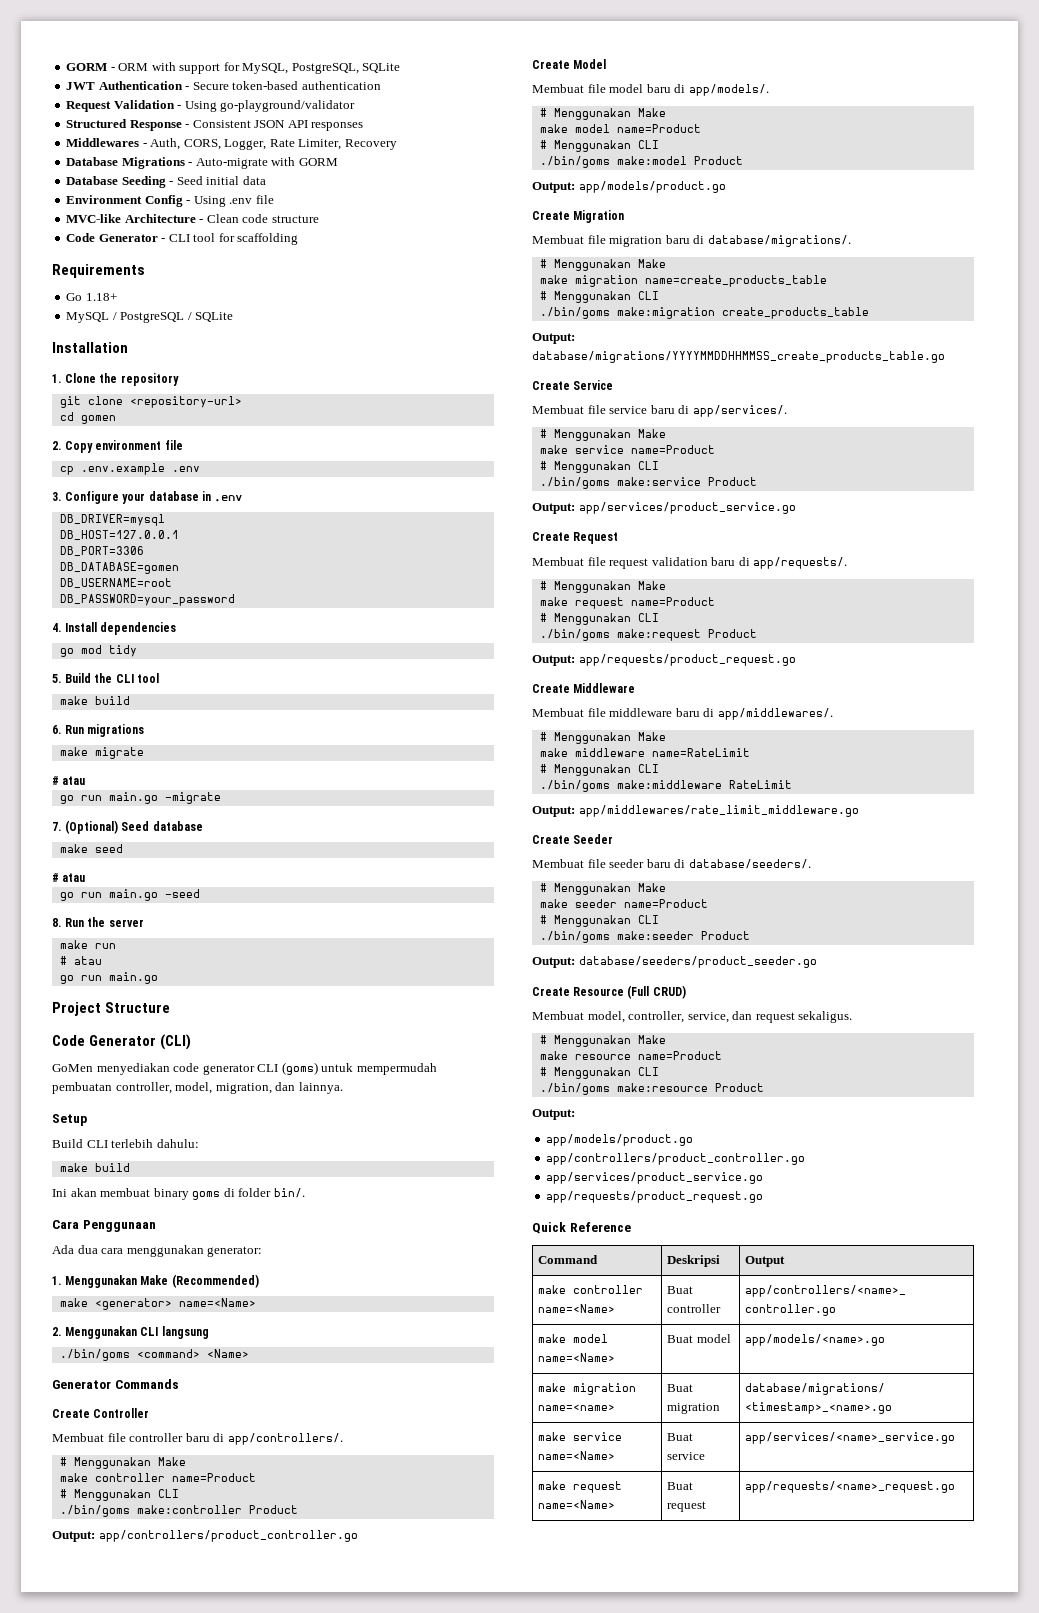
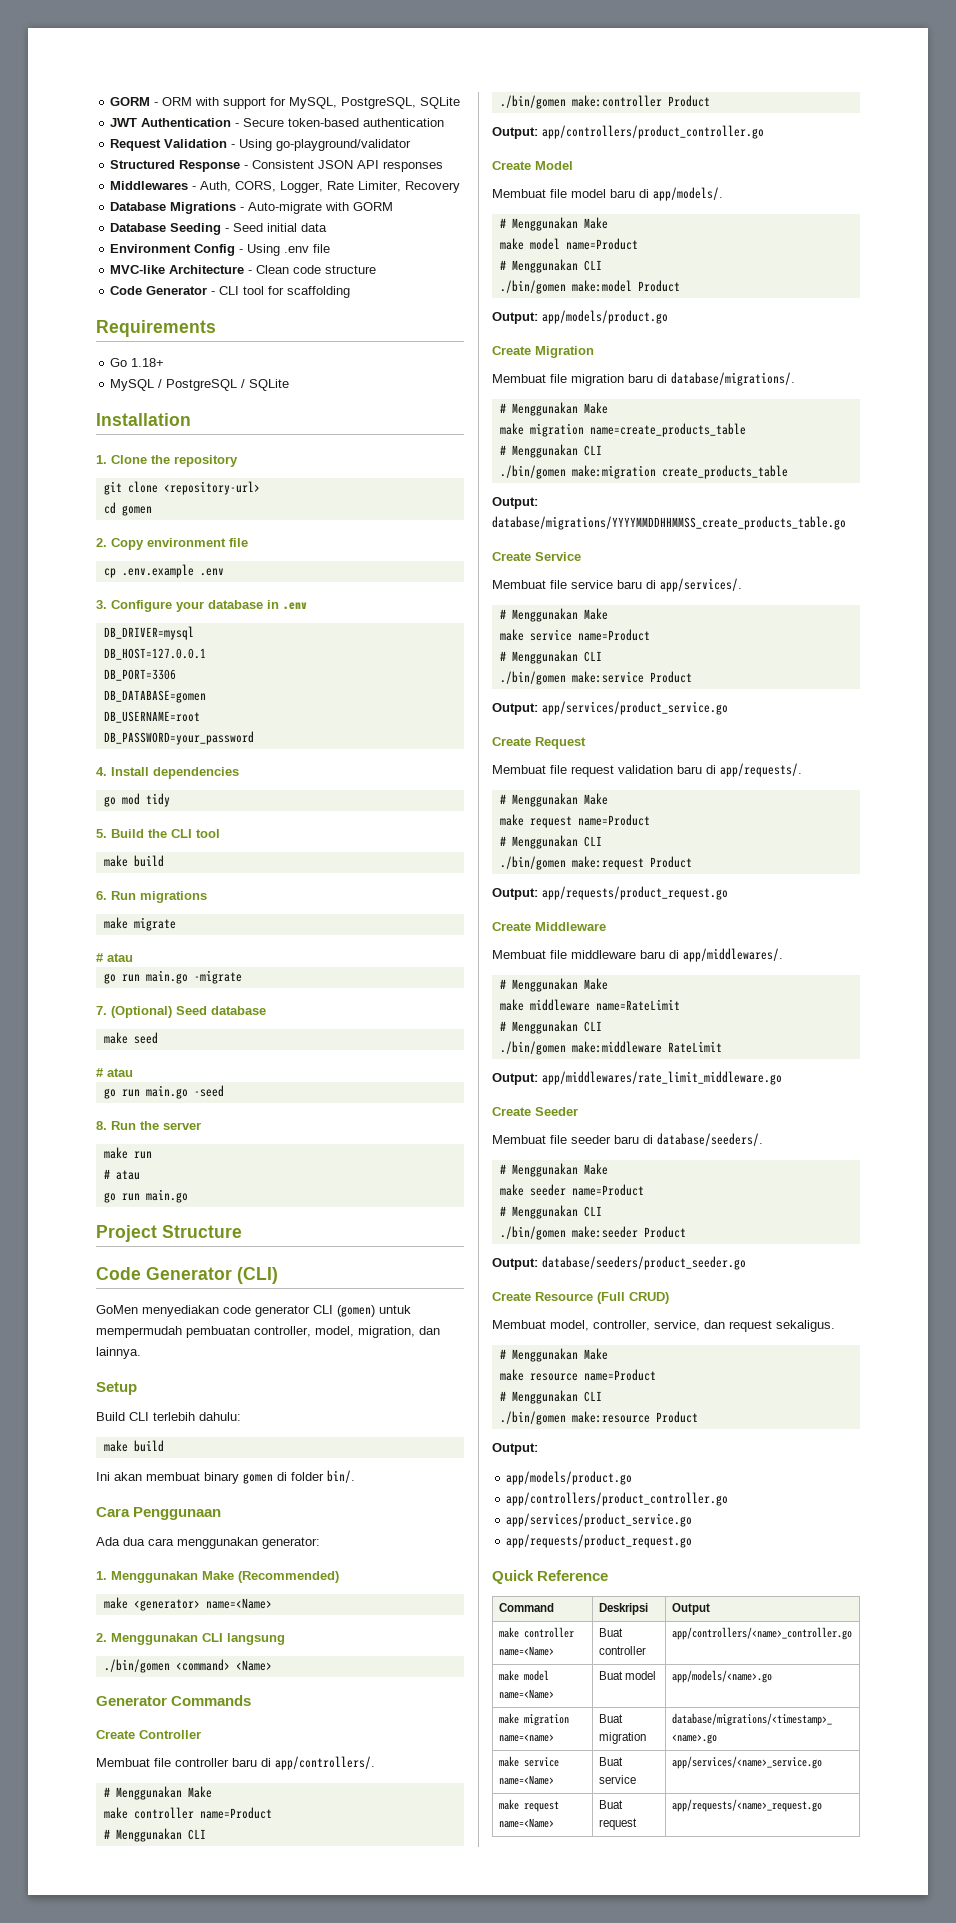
[281,1062,318,1075] (goms) -> [337,1305,375,1317] (gomen)
[192,1191,221,1200] goms -> [243,1473,273,1484] gomen
[59,1349,130,1361] ./bin/goms -> [103,1659,170,1673] ./bin/gomen
[59,1505,130,1517] ./bin/goms -> [499,95,566,109] ./bin/gomen
[539,156,610,168] ./bin/goms -> [499,280,566,294] ./bin/gomen
[539,307,610,319] ./bin/goms -> [499,465,566,479] ./bin/gomen
[539,477,610,489] ./bin/goms -> [499,671,566,685] ./bin/gomen
[539,629,610,641] ./bin/goms -> [499,856,566,870] ./bin/gomen
[539,780,610,792] ./bin/goms -> [499,1041,566,1055] ./bin/gomen
[539,931,610,943] ./bin/goms -> [499,1226,566,1240] ./bin/gomen
[539,1083,610,1095] ./bin/goms -> [499,1411,566,1425] ./bin/gomen

